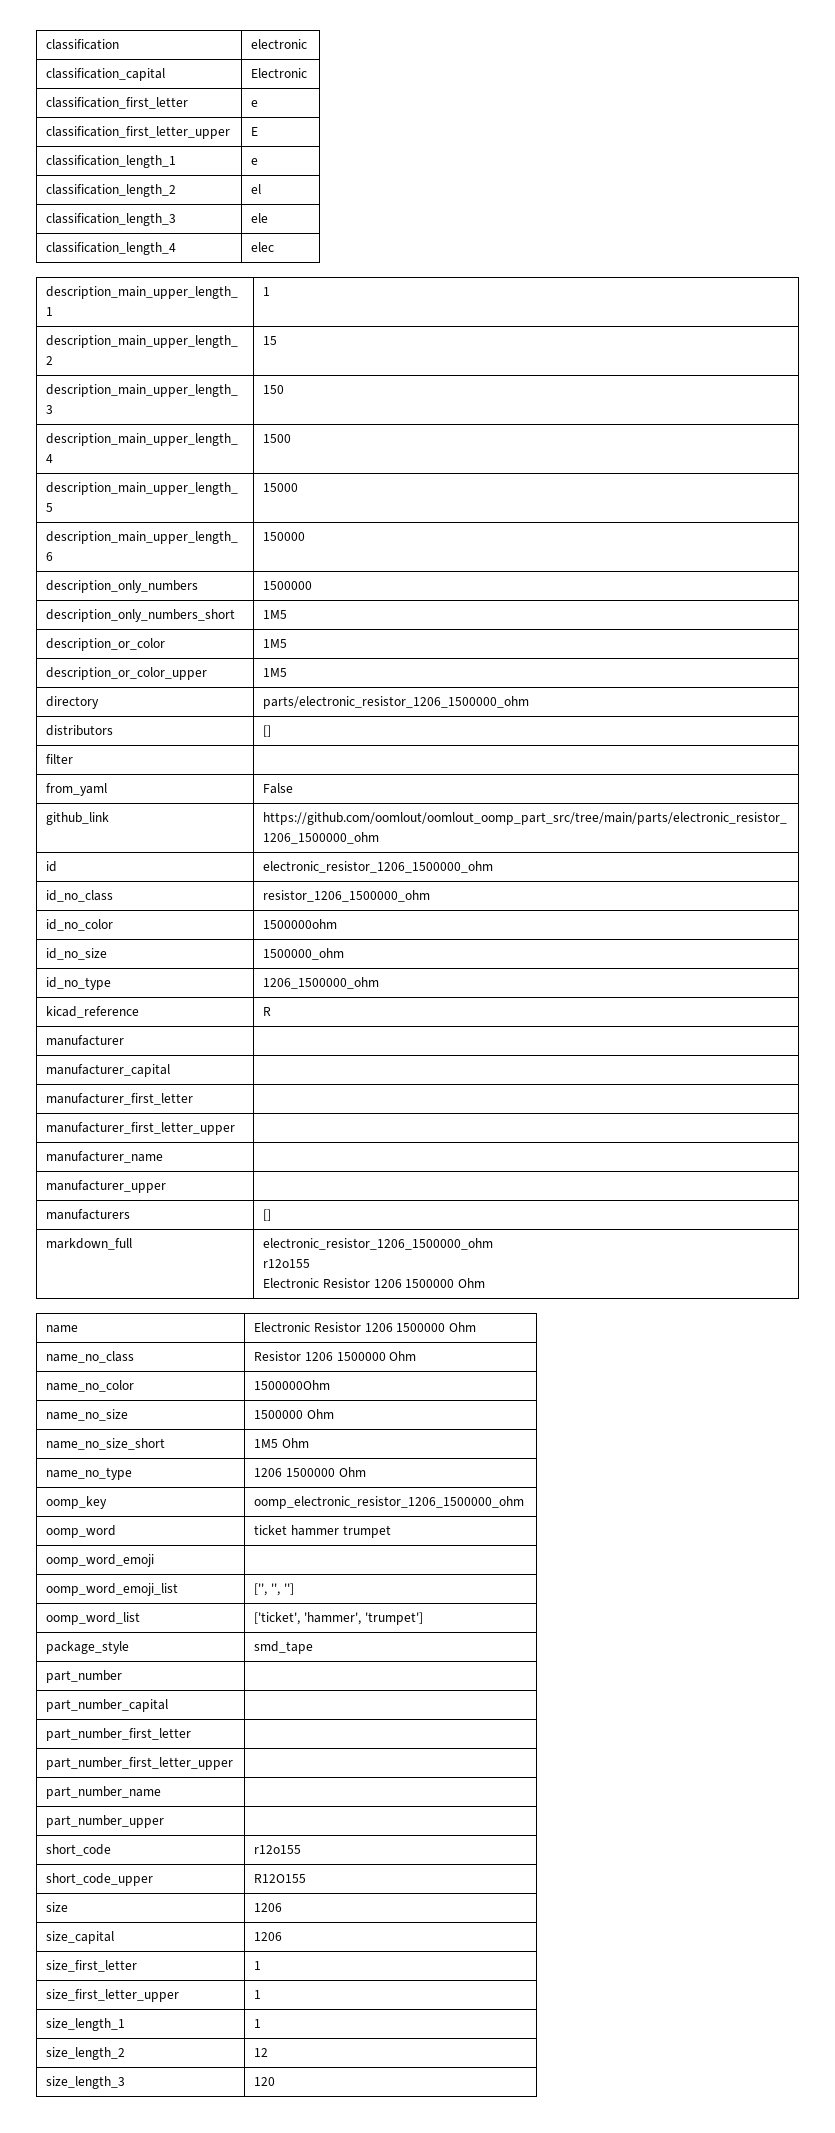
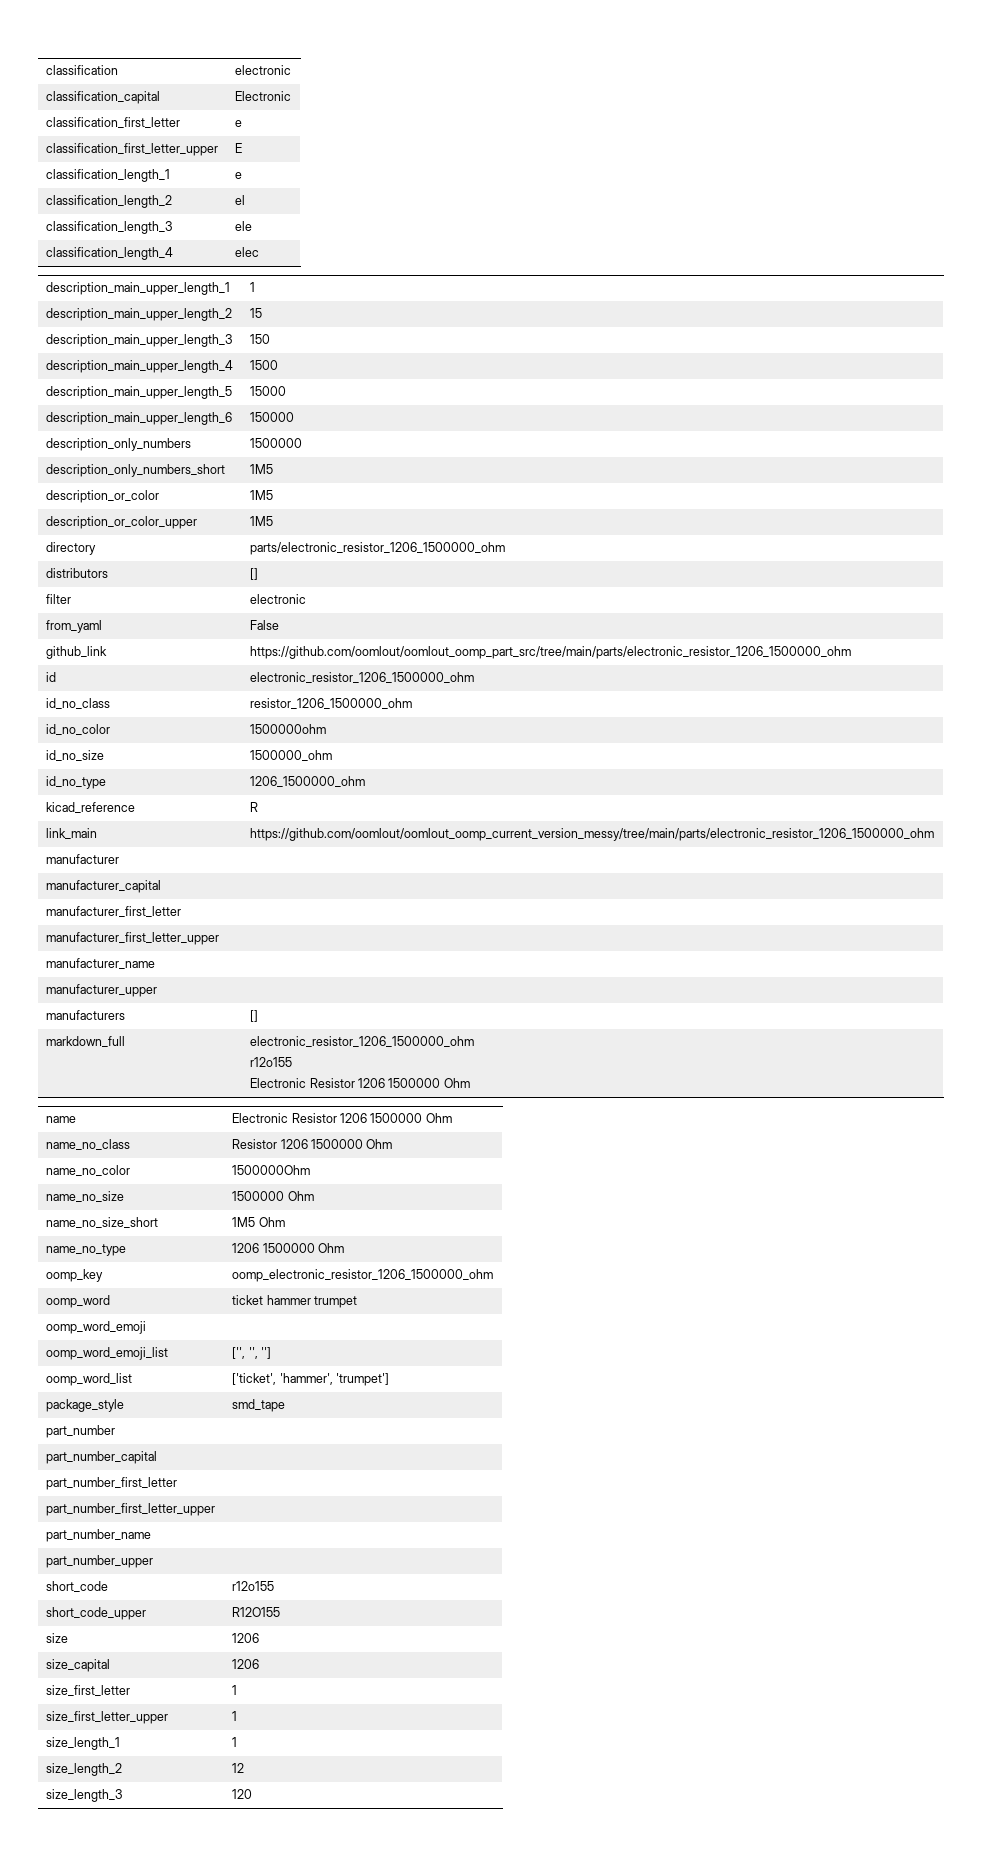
(74, 759) none -> [250,594,307,604] electronic
(272, 1011) none -> [46,828,98,839] [250,828,935,841] // link_main | https://github.com/oomlout/oomlout_oomp_current_version_messy/tree/main/parts/electronic_resistor_1206_1500000_ohm

